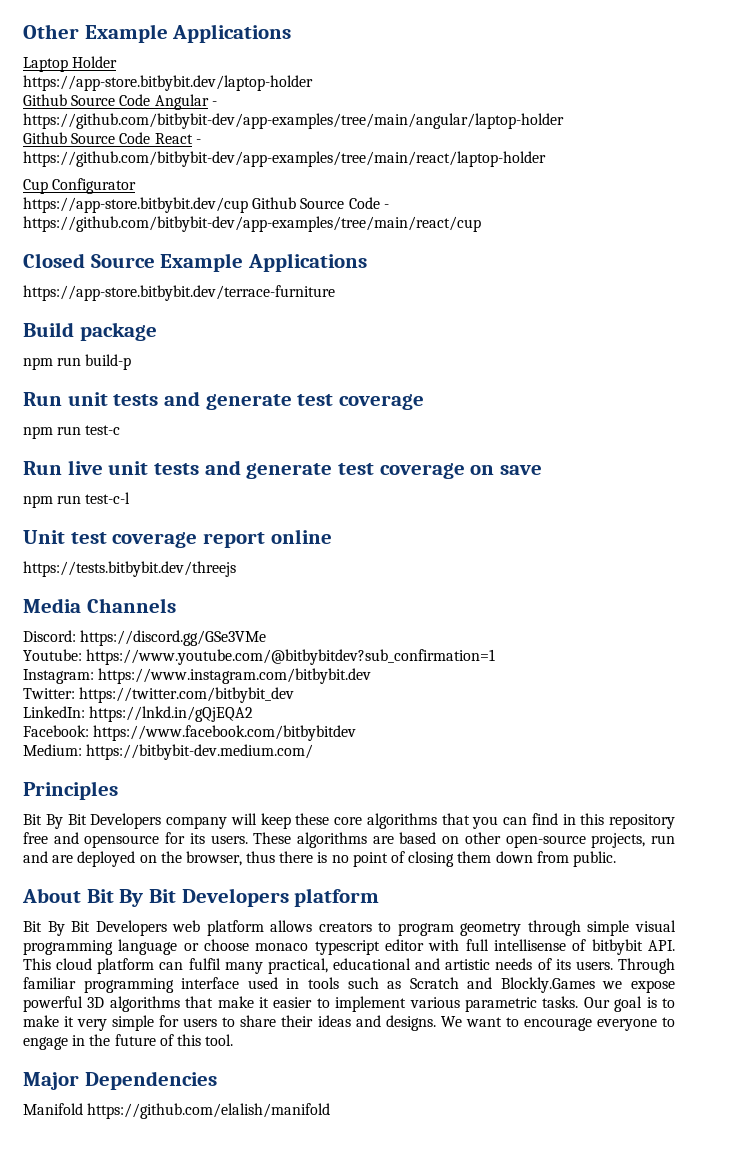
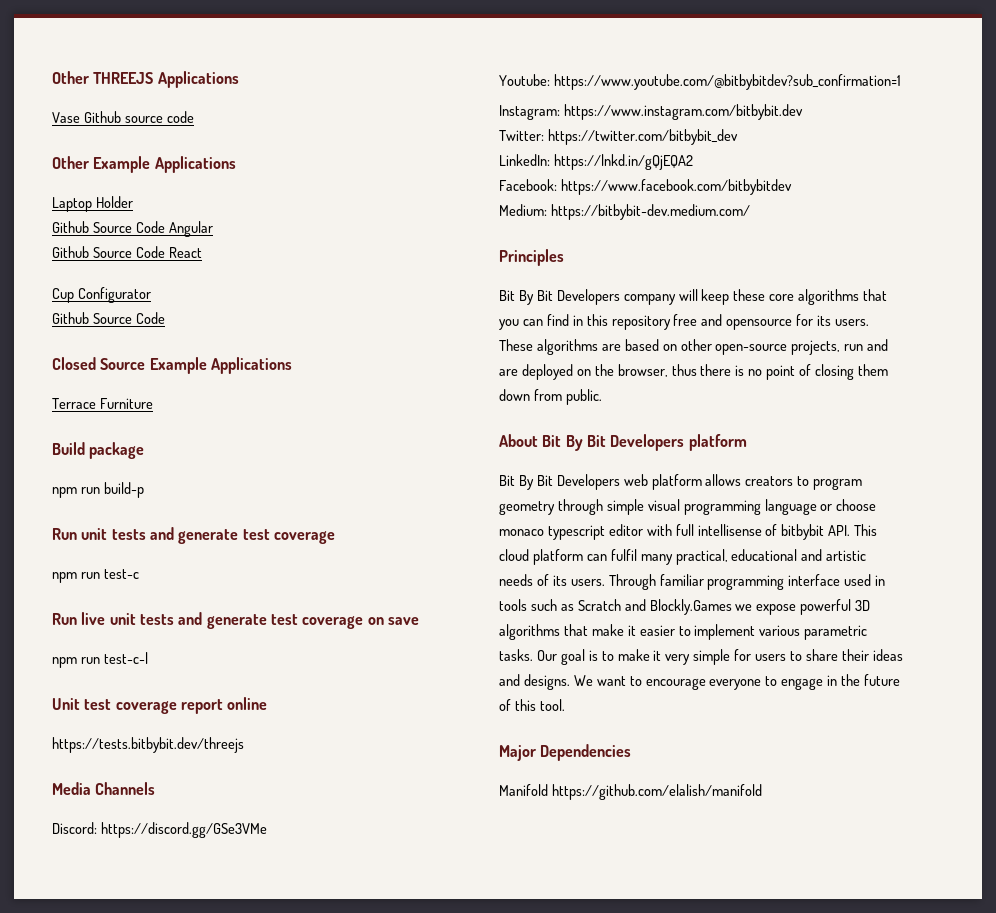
[23,24,79,39] Other -> [52,71,239,88] [52,111,194,123] [52,156,89,169] Other THREEJS Applications // Vase Github source code // Other
[23,75,313,91] // https://app-store.bitbybit.dev/laptop-holder -> (133, 202) none
[211,101,217,106] [23,113,564,129] - https://github.com/bitbybit-dev/app-examples/tree/main/angular/laptop-holder -> (213, 229) none
[195,139,201,144] [23,151,546,167] - https://github.com/bitbybit-dev/app-examples/tree/main/react/laptop-holder -> (202, 252) none
[23,197,389,213] [23,216,481,232] https://app-store.bitbybit.dev/cup Github Source Code - https://github.com/bitbybit-dev/app-examples/tree/main/react/cup -> [52,312,165,324] Github Source Code
[23,285,335,301] https://app-store.bitbybit.dev/terrace-furniture -> [52,398,153,409] Terrace Furniture

